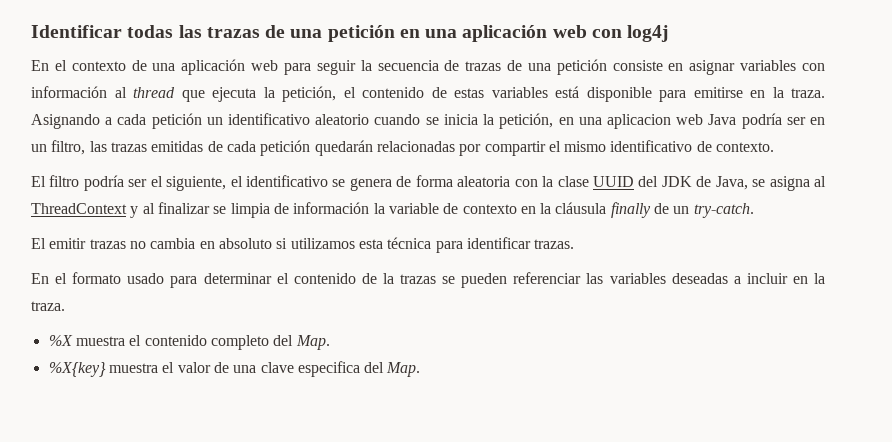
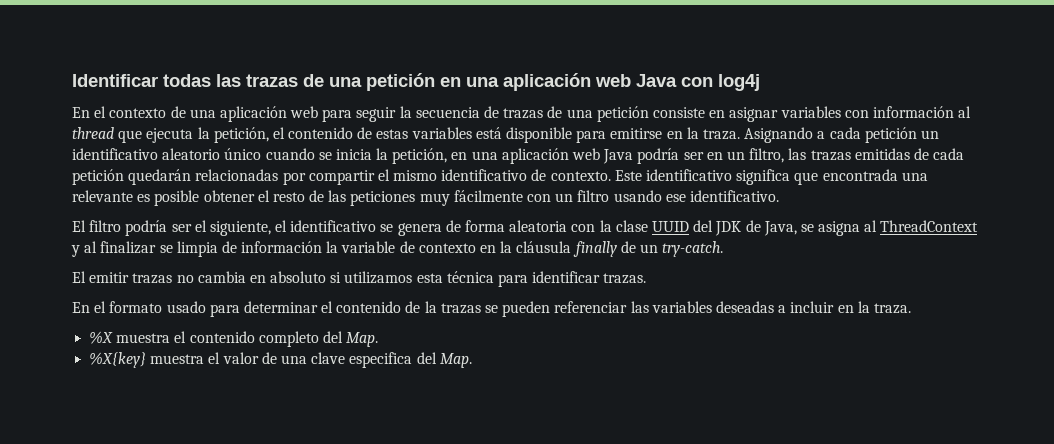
(587, 31) none -> [636,74,677,87] Java
(370, 119) none -> [224,148,262,160] único
[606,114,671,129] aplicacion -> [501,148,569,164] aplicación
(775, 147) none -> [614,169,928,185] [72,190,779,206] Este identificativo significa que encontrada una relevante es posible obtener el resto de las peticiones muy fácilmente con un filtro usando ese identificativo.

